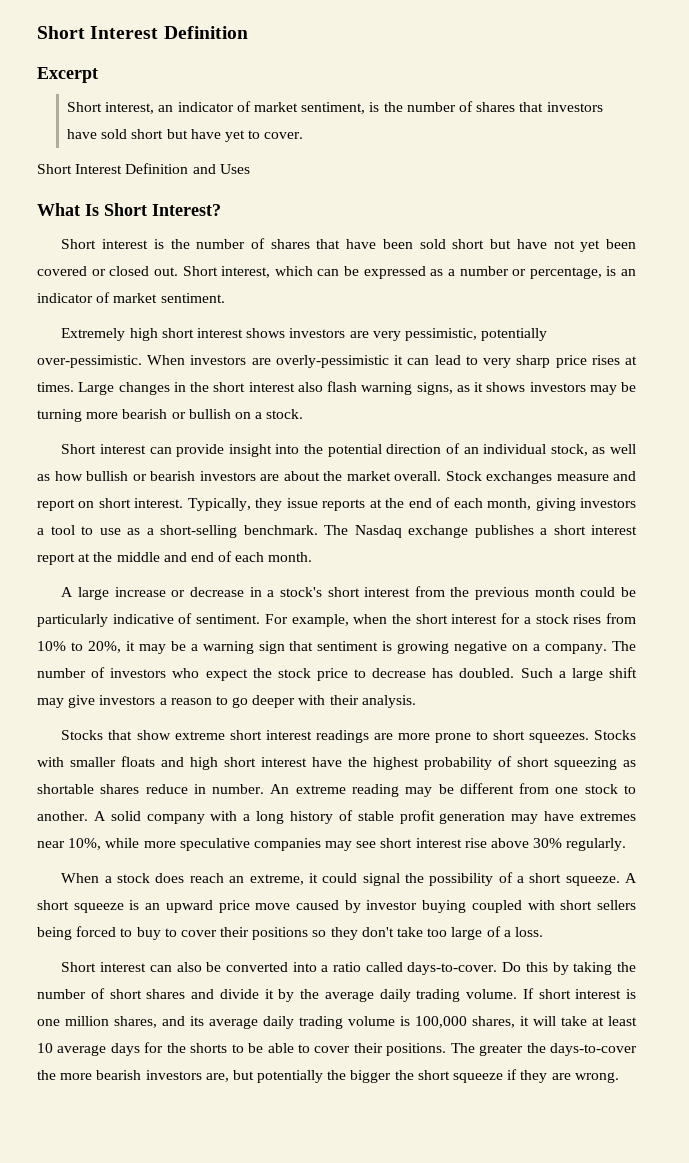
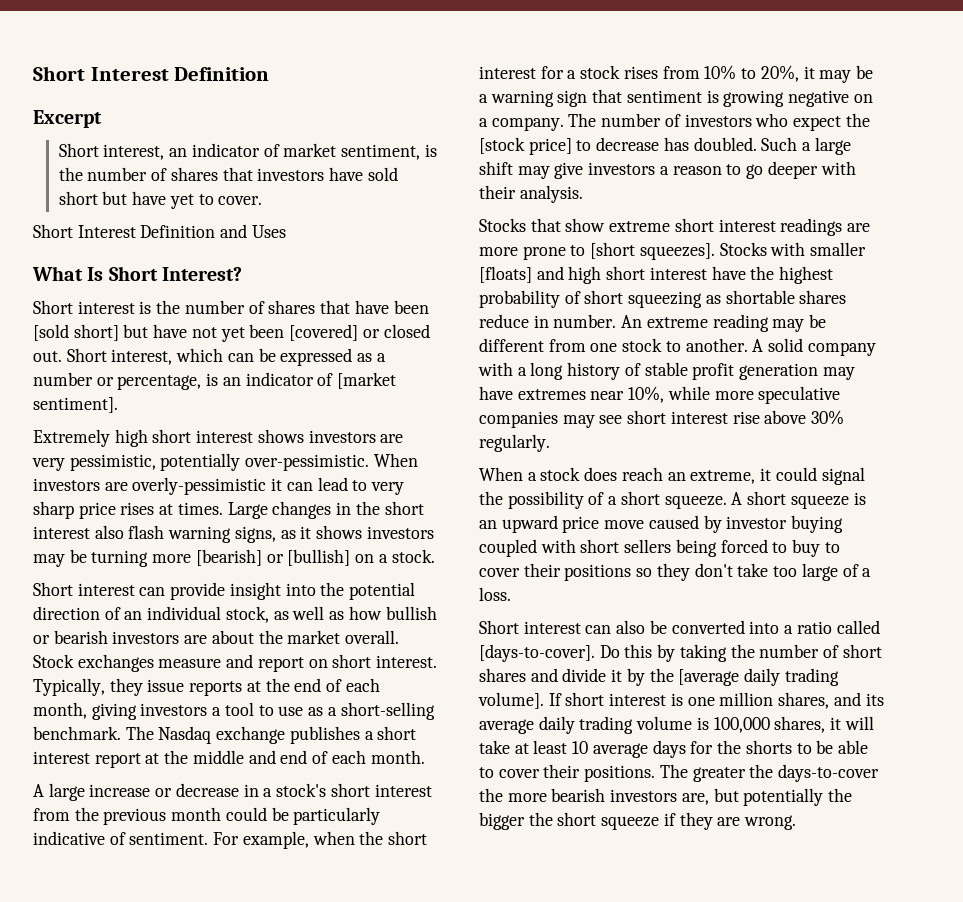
[419,239,485,249] sold short -> [33,324,119,341] [sold short]
[37,266,87,276] covered -> [289,324,359,341] [covered]
[113,293,225,303] market sentiment. -> [337,372,397,389] [33,397,118,413] [market sentiment].
[122,409,231,419] bearish or bullish -> [195,549,351,566] [bearish] or [bullish]
[277,668,348,681] stock price -> [479,137,572,155] [stock price]
[492,730,589,743] short squeezes. -> [590,242,715,260] [short squeezes].
[121,756,155,767] floats -> [479,266,532,283] [floats]
[407,962,498,975] days-to-cover. -> [479,644,595,662] [days-to-cover].
[324,989,517,1002] average daily trading volume. -> [678,668,839,686] [478,692,544,709] [average daily trading volume].

